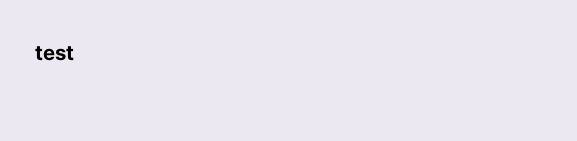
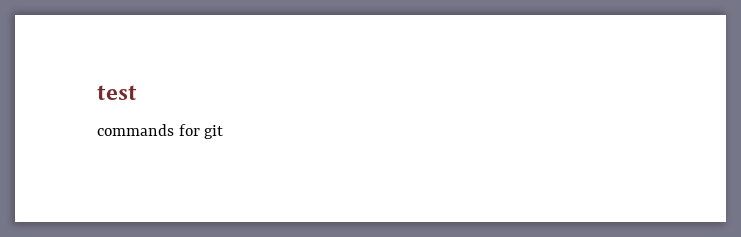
(74, 53) none -> [97,124,224,139] // commands for git

